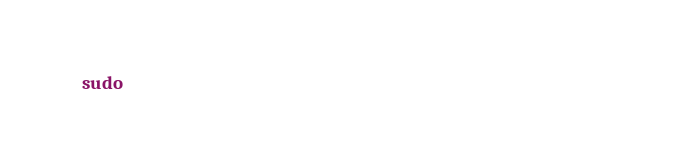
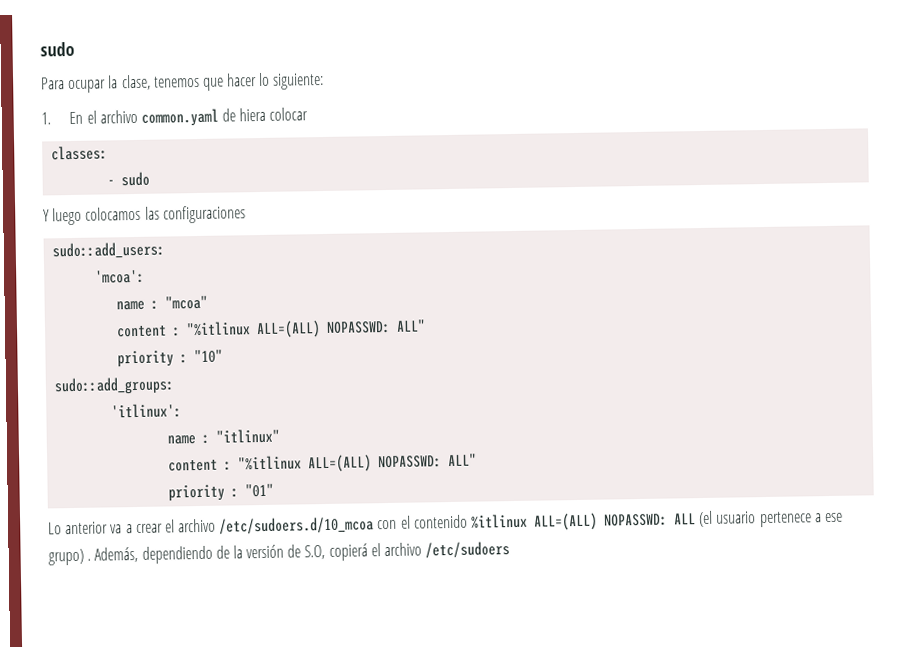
[82,76,123,89] sudo -> [40,41,75,57] [41,72,325,94] [41,107,309,127] [51,145,109,161] [107,171,151,187] [43,205,246,226] [52,241,166,260] [95,269,146,284] [116,295,209,311] [116,319,427,339] [117,349,224,368] [54,376,176,396] [111,403,183,419] [167,428,281,445] [168,453,478,473] [168,483,275,502] [48,510,843,535] [48,541,511,566] sudo // Para ocupar la clase, tenemos que hacer lo siguiente: // 1. En el archivo common.yaml de hiera colocar // classes: // - sudo // Y luego colocamos las configuraciones // sudo::add_users: // 'mcoa': // name : "mcoa" // content : "%itlinux ALL=(ALL) NOPASSWD: ALL" // priority : "10" // sudo::add_groups: // 'itlinux': // name : "itlinux" // content : "%itlinux ALL=(ALL) NOPASSWD: ALL" // priority : "01" // Lo anterior va a crear el archivo /etc/sudoers.d/10_mcoa con el contenido %itlinux ALL=(ALL) NOPASSWD: ALL (el usuario pertenece a ese grupo) . Además, dependiendo de la versión de S.O, copierá el archivo /etc/sudoers

